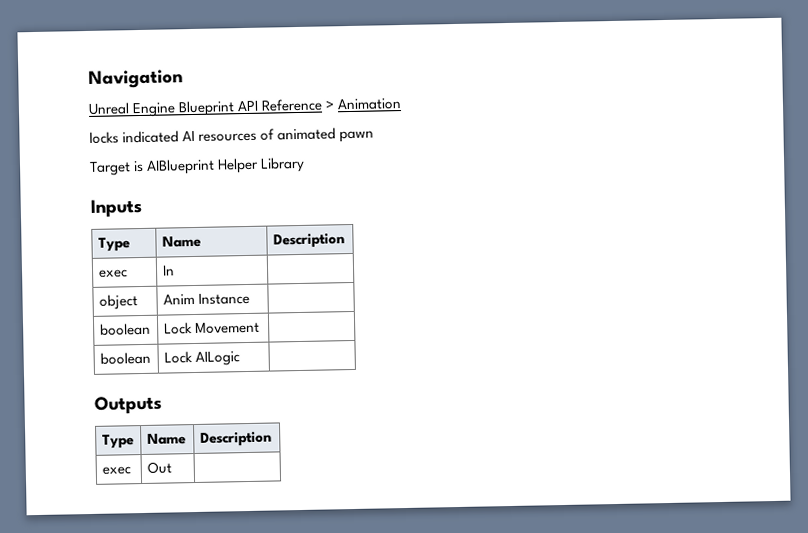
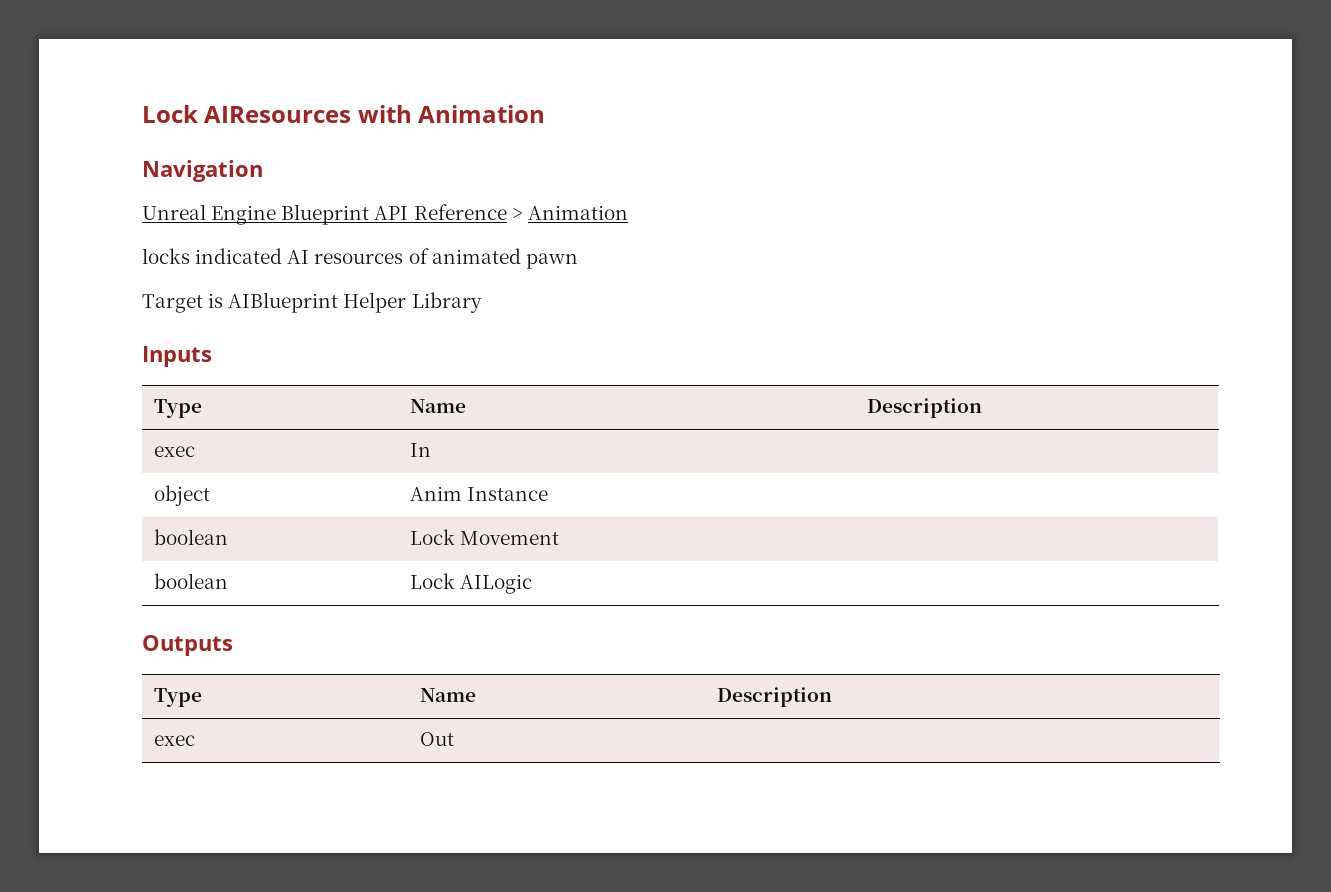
(88, 79) none -> [142,105,546,123] Lock AIResources with Animation //

